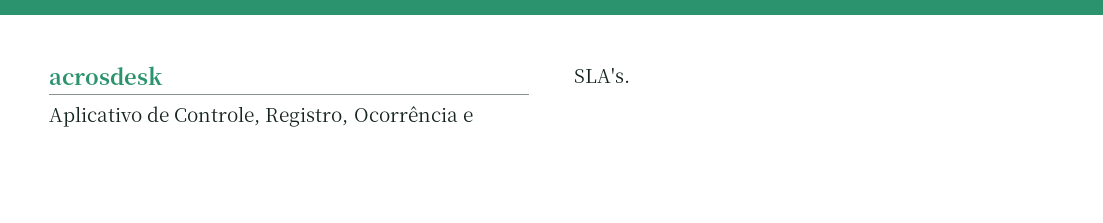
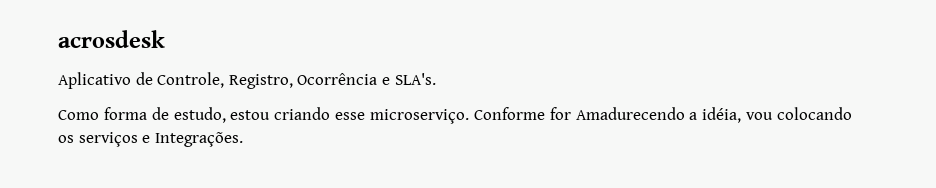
(630, 75) none -> [58,107,853,124] [58,132,243,147] // Como forma de estudo, estou criando esse microserviço. Conforme for Amadurecendo a idéia, vou colocando os serviços e Integrações.

